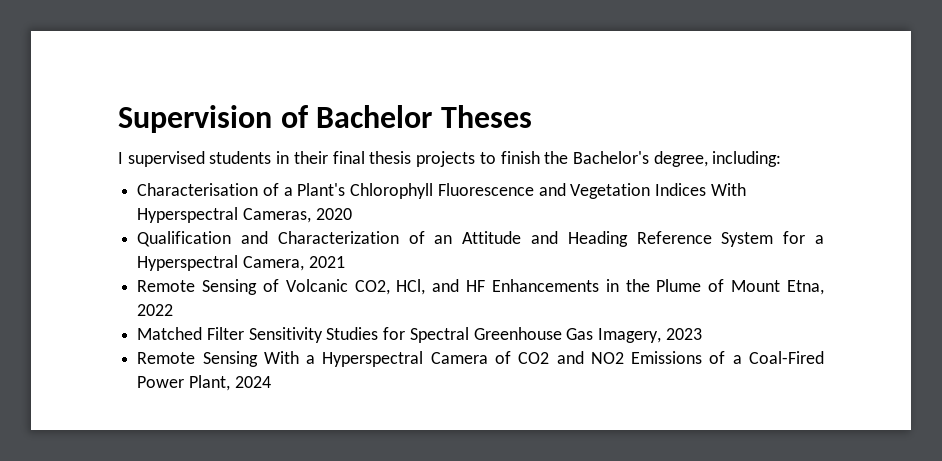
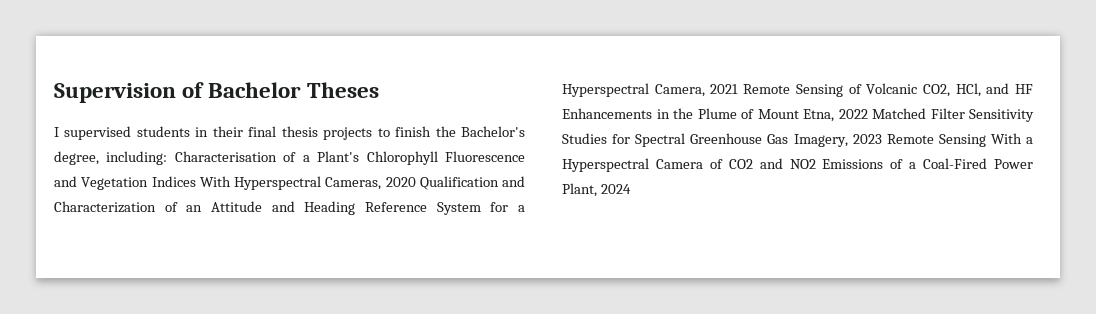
(782, 159) // -> (168, 158) none
(352, 214) // -> (416, 182) none
(345, 262) // -> (739, 89) none
(174, 310) // -> (868, 114) none
(702, 334) // -> (882, 139) none

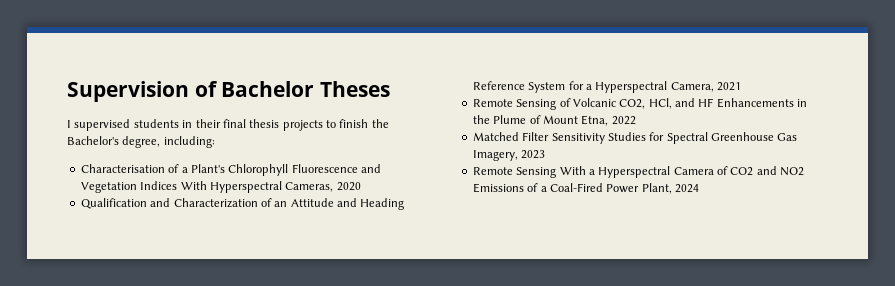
(168, 158) none -> (215, 142) //
(416, 182) none -> (361, 186) //
(739, 89) none -> (741, 86) //
(868, 114) none -> (636, 120) //
(882, 139) none -> (546, 154) //

